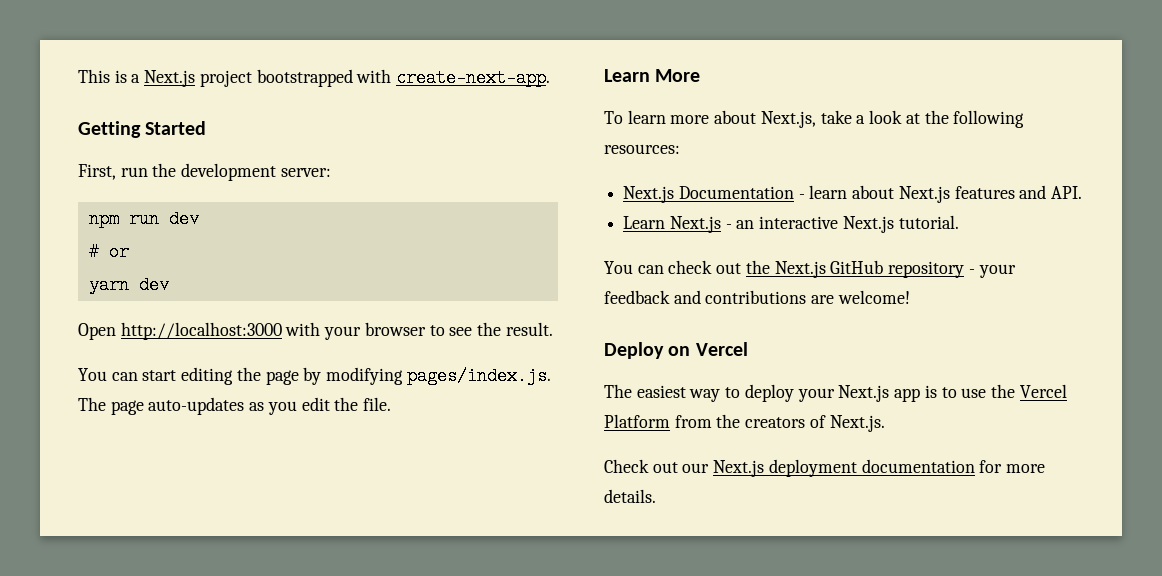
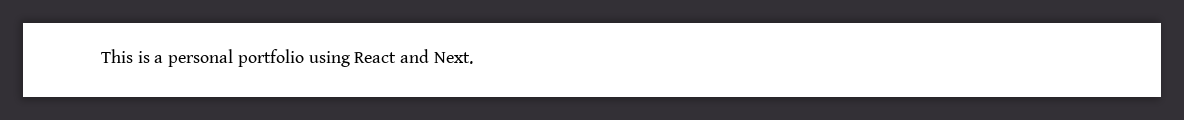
[144,69,551,87] [78,121,207,138] [78,163,331,181] [88,210,199,228] [88,243,129,261] [88,276,169,294] [78,322,553,340] [78,367,551,385] [78,397,392,415] [604,69,701,82] [604,110,1025,128] [604,144,680,154] [623,185,1083,203] [623,215,959,233] [604,260,1016,278] [604,290,910,304] [604,342,748,359] [604,384,1067,402] [604,414,885,432] [604,459,1046,477] [604,489,656,503] Next.js project bootstrapped with create-next-app. // Getting Started // First, run the development server: // npm run dev // # or // yarn dev // Open http://localhost:3000 with your browser to see the result. // You can start editing the page by modifying pages/index.js. The page auto-updates as you edit the file. // Learn More // To learn more about Next.js, take a look at the following resources: // Next.js Documentation - learn about Next.js features and API. // Learn Next.js - an interactive Next.js tutorial. // You can check out the Next.js GitHub repository - your feedback and contributions are welcome! // Deploy on Vercel // The easiest way to deploy your Next.js app is to use the Vercel Platform from the creators of Next.js. // Check out our Next.js deployment documentation for more details. -> [168,49,473,67] personal portfolio using React and Next.

